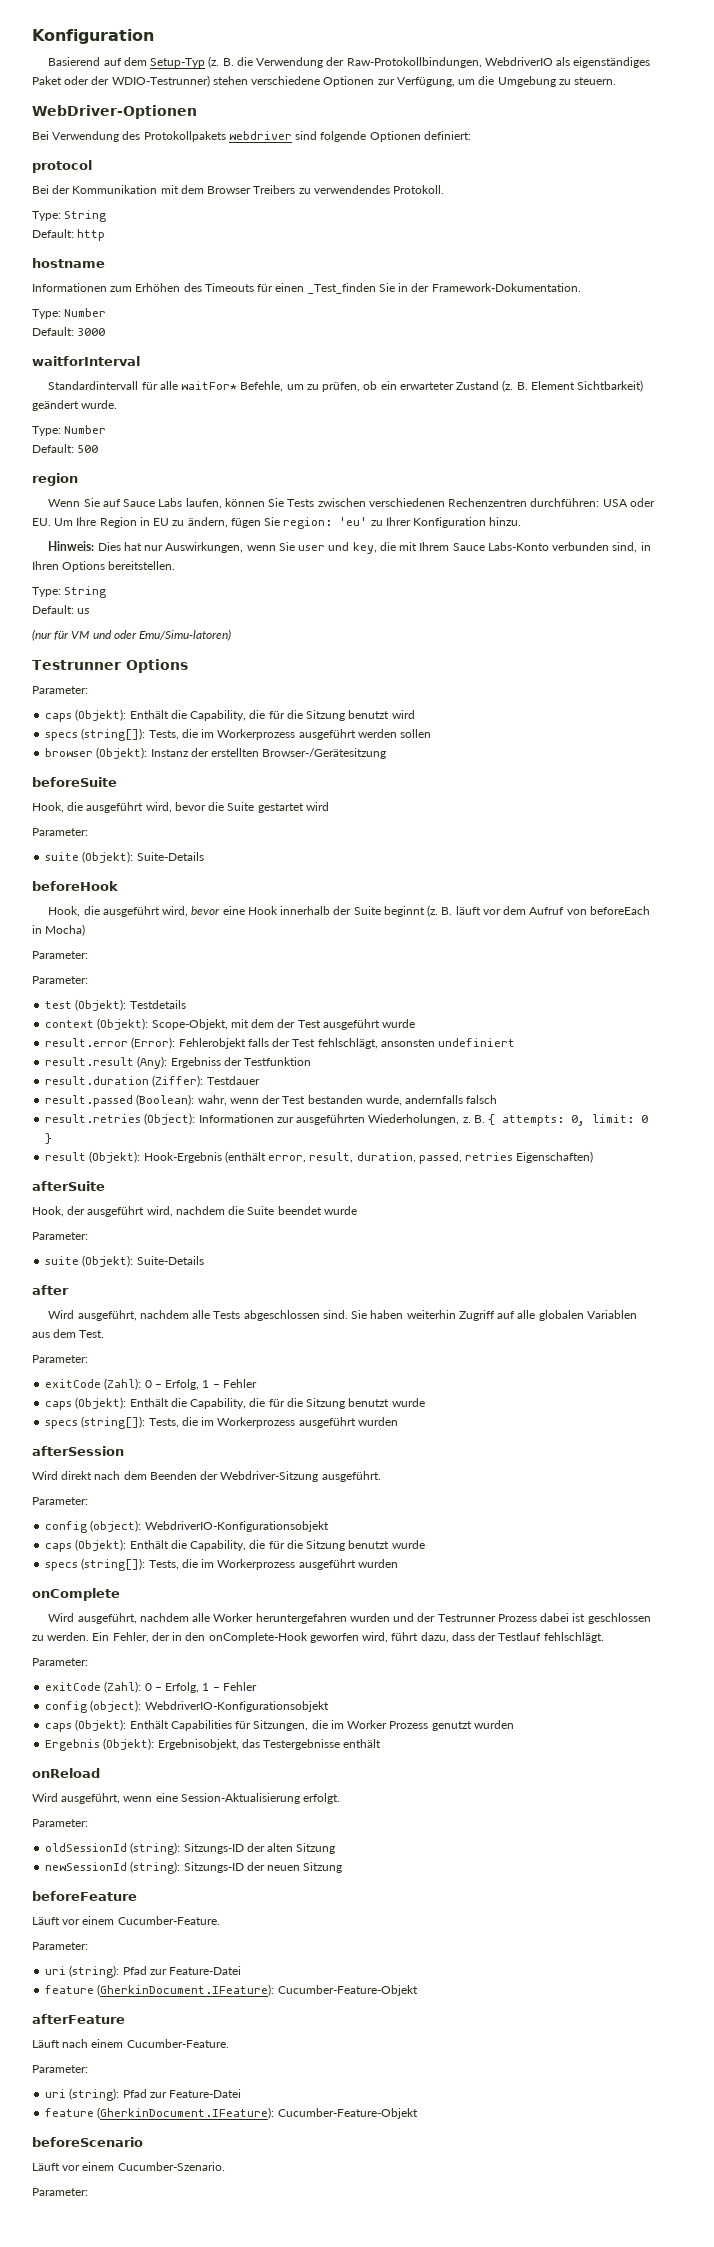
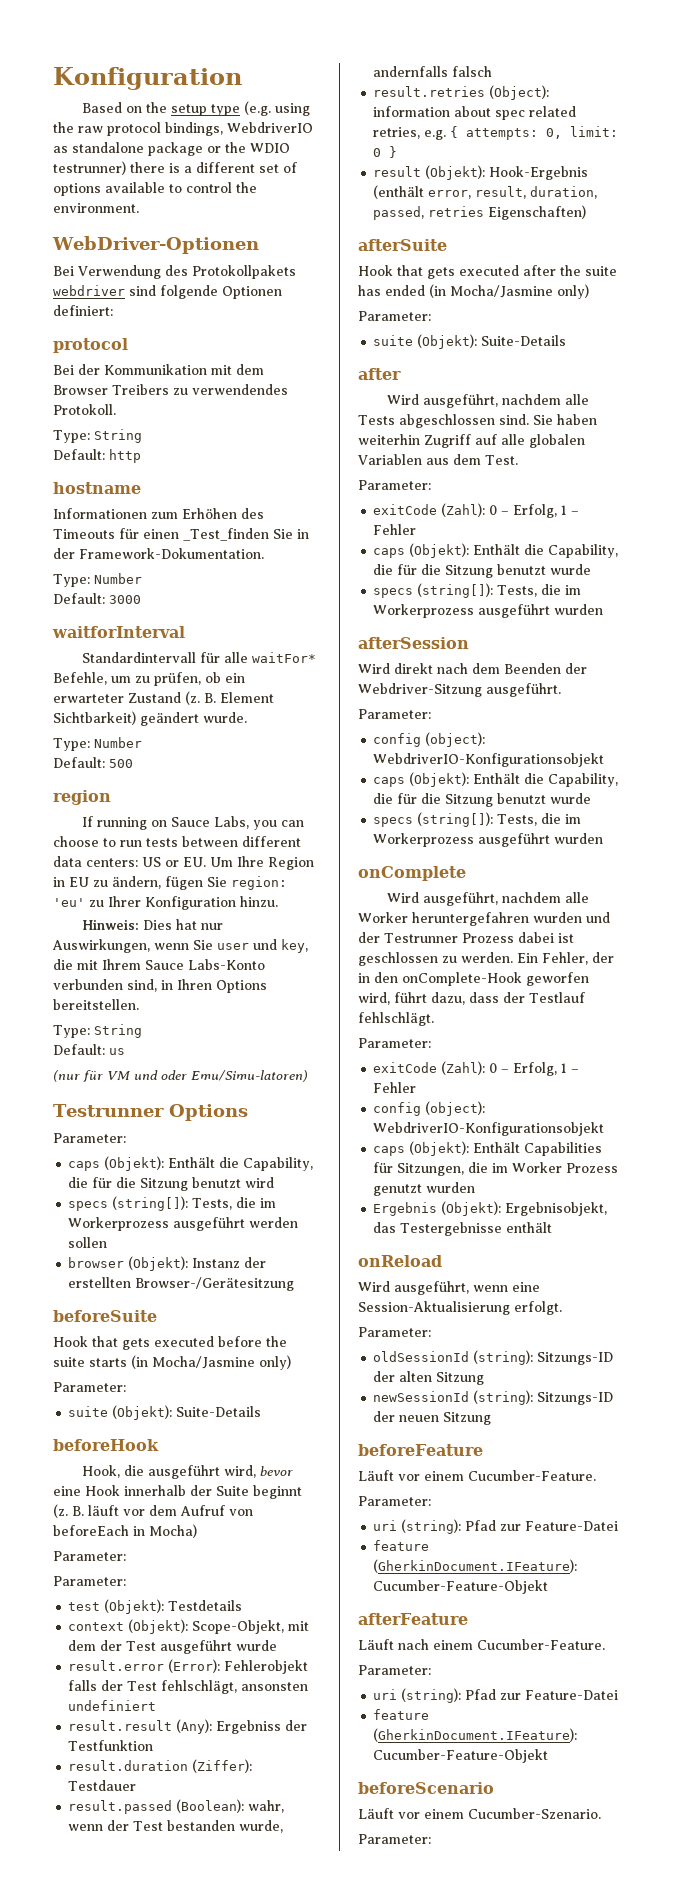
[48,56,651,68] [32,75,617,87] Basierend auf dem Setup-Typ (z. B. die Verwendung der Raw-Protokollbindungen, WebdriverIO als eigenständiges Paket oder der WDIO-Testrunner) stehen verschiedene Optionen zur Verfügung, um die Umgebung zu steuern. -> [82,101,311,116] [53,122,313,136] [53,142,290,156] [53,161,297,175] [53,182,257,196] [53,203,139,213] Based on the setup type (e.g. using the raw protocol bindings, WebdriverIO as standalone package or the WDIO testrunner) there is a different set of options available to control the environment.
[48,498,655,509] Wenn Sie auf Sauce Labs laufen, können Sie Tests zwischen verschiedenen Rechenzentren durchführen: USA oder -> [82,816,305,830] [53,836,301,847] [53,856,179,867] If running on Sauce Labs, you can choose to run tests between different data centers: US or
[32,802,329,813] Hook, die ausgeführt wird, bevor die Suite gestartet wird -> [53,1336,287,1350] [53,1355,291,1370] Hook that gets executed before the suite starts (in Mocha/Jasmine only)
[198,1114,485,1125] Informationen zur ausgeführten Wiederholungen, z. B. -> [373,106,577,120] [373,127,447,140] information about spec related retries, e.g.
[32,1206,357,1217] Hook, der ausgeführt wird, nachdem die Suite beendet wurde -> [358,265,617,279] [358,284,589,299] Hook that gets executed after the suite has ended (in Mocha/Jasmine only)

